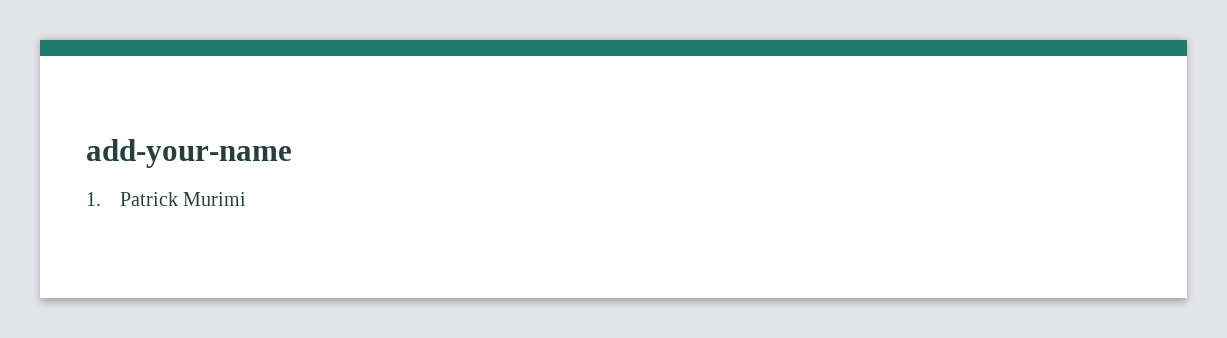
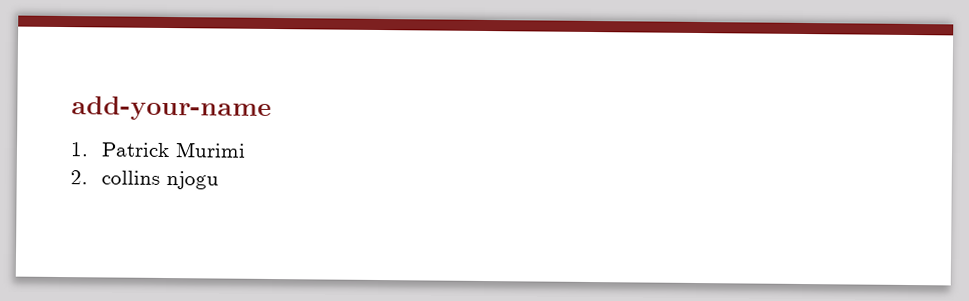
(247, 199) none -> [70,170,219,190] // 2. collins njogu

